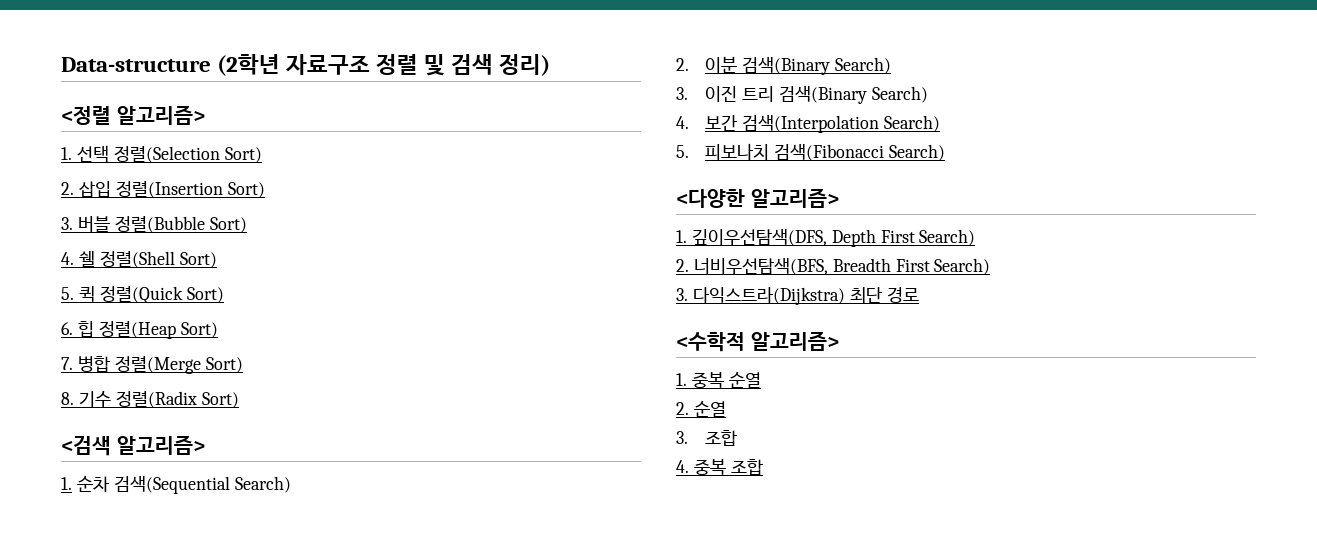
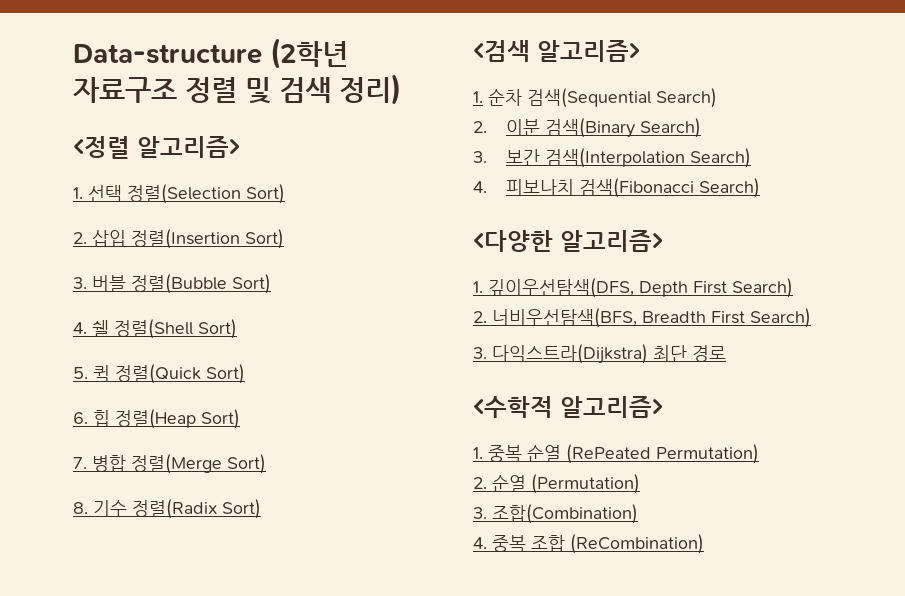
[704,86,928,104] [676,116,689,129] 이진 트리 검색(Binary Search) // 4. -> (487, 157) none
[676,145,689,158] 5. -> [473,181,487,193] 4.
(761, 379) none -> [566,444,759,464] (RePeated Permutation)
[676,430,737,446] // 3. 조합 -> [531,474,640,494] [473,504,638,524] (Permutation) // 3. 조합(Combination)
(763, 467) none -> [570,534,704,554] (ReCombination)

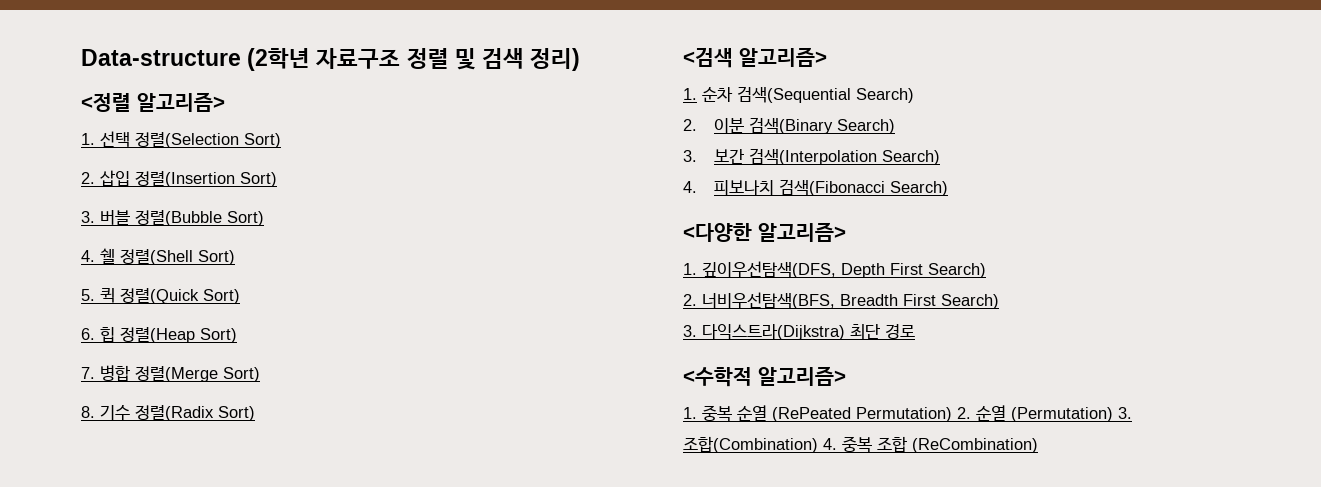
(759, 454) // -> (952, 414) none
(640, 484) // -> (1113, 414) none
(638, 514) // -> (818, 444) none

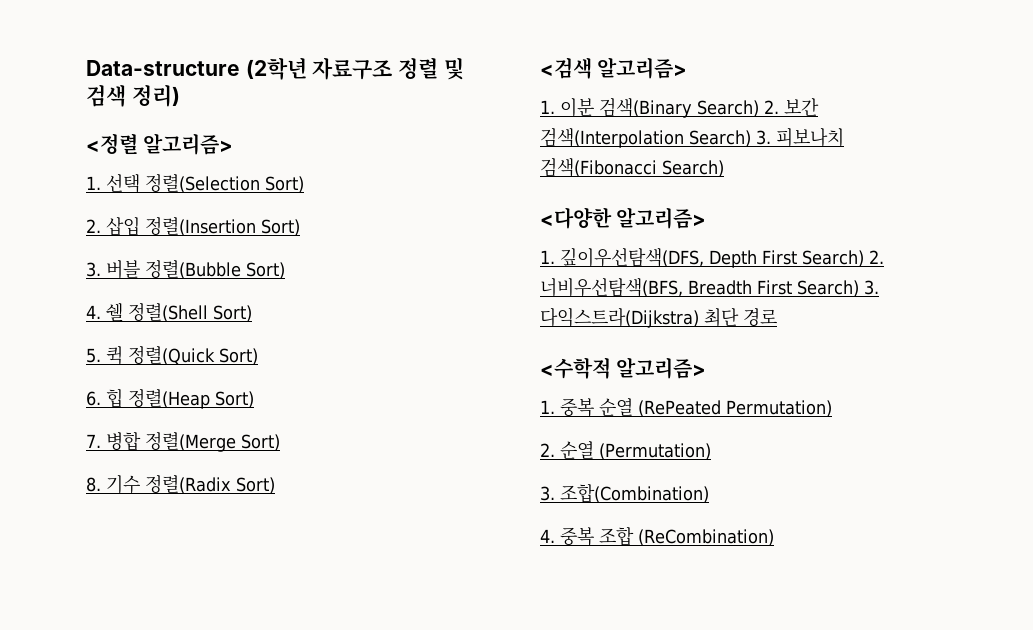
[702,86,914,103] [683,119,697,131] 순차 검색(Sequential Search) // 2. -> (555, 107) none
[683,150,697,162] // 3. -> [764,100,779,114] 2.
[683,181,697,193] // 4. -> [756,130,771,145] 3.
(986, 270) // -> (864, 258) none
(999, 301) // -> (859, 288) none
(952, 414) none -> (832, 408) //
(1113, 414) none -> (711, 451) //
(818, 444) none -> (709, 493) //

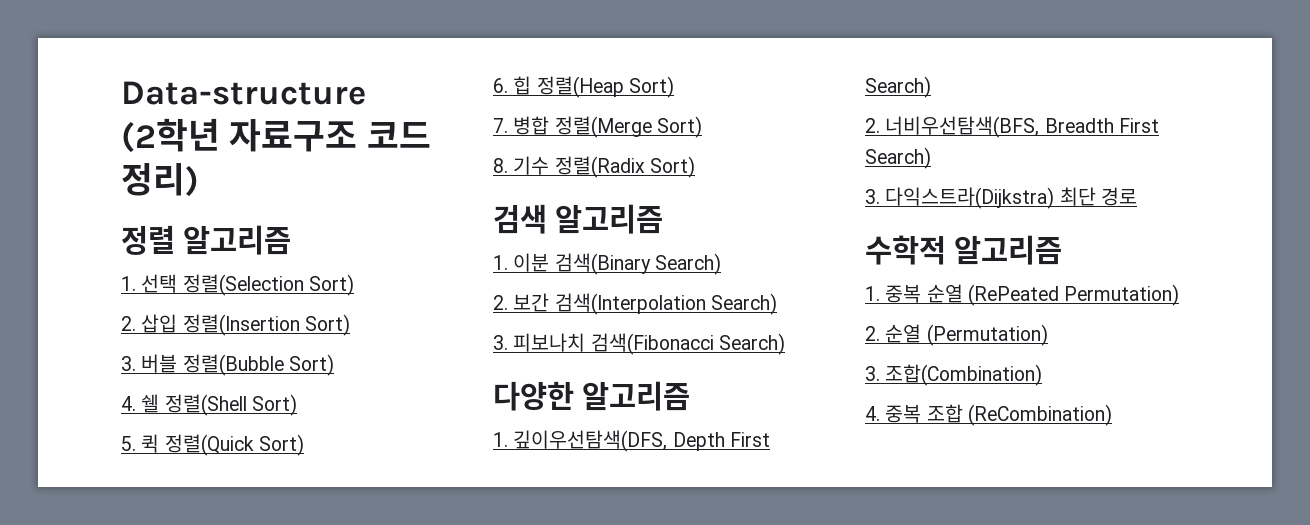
[398,57,464,80] [86,84,126,107] 정렬 및 검색 -> [366,122,431,148] 코드
[86,133,234,155] <정렬 알고리즘> -> [121,225,291,255] 정렬 알고리즘
[540,57,688,79] <검색 알고리즘> -> [493,204,663,234] 검색 알고리즘
(759, 108) none -> (721, 264) //
(751, 138) none -> (777, 304) //
[540,207,707,229] <다양한 알고리즘> -> [493,381,690,411] 다양한 알고리즘
(864, 258) none -> (931, 87) //
(859, 288) none -> (931, 158) //
[540,357,707,379] <수학적 알고리즘> -> [865,235,1062,265] 수학적 알고리즘

